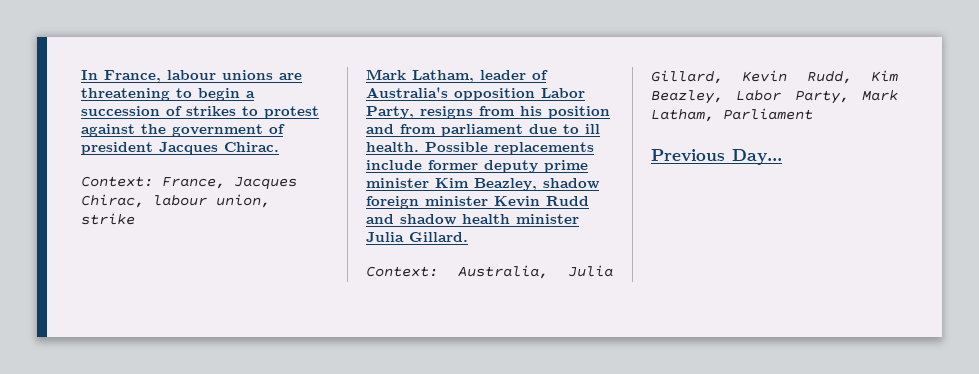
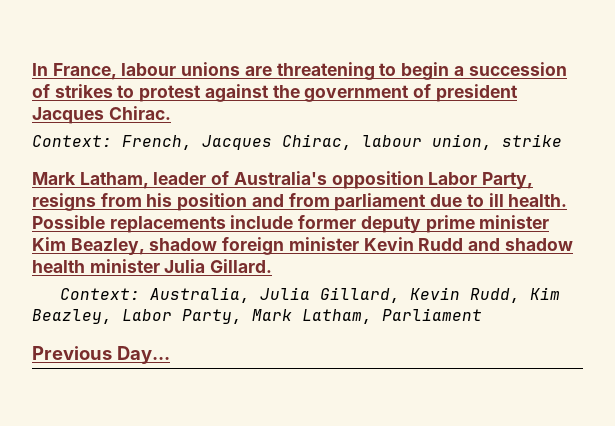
[162,177,225,189] France, -> [122,135,192,150] French,

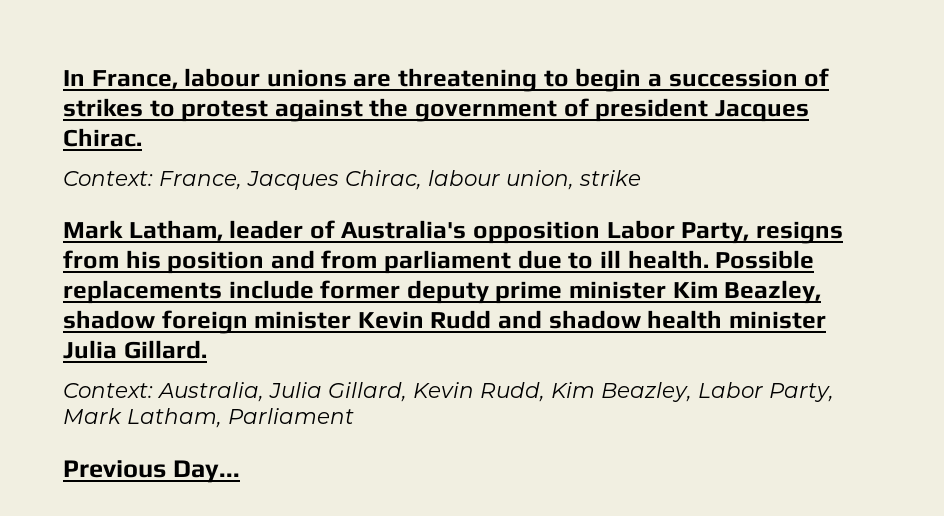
[122,135,192,150] French, -> [159,171,242,190] France,

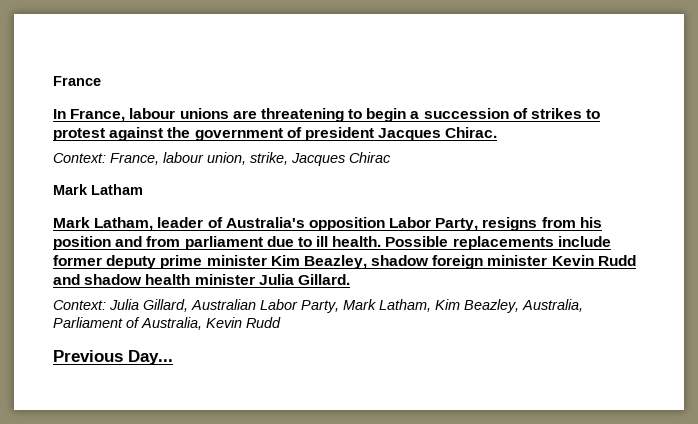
(63, 78) none -> [53,76,101,86] France //
[247,170,641,190] Jacques Chirac, labour union, strike -> [163,152,391,166] [53,184,143,195] labour union, strike, Jacques Chirac // Mark Latham
[157,382,264,402] Australia, -> (106, 305) none
[413,382,834,402] [63,408,354,428] Kevin Rudd, Kim Beazley, Labor Party, Mark Latham, Parliament -> [191,299,583,313] [53,317,281,330] Australian Labor Party, Mark Latham, Kim Beazley, Australia, Parliament of Australia, Kevin Rudd

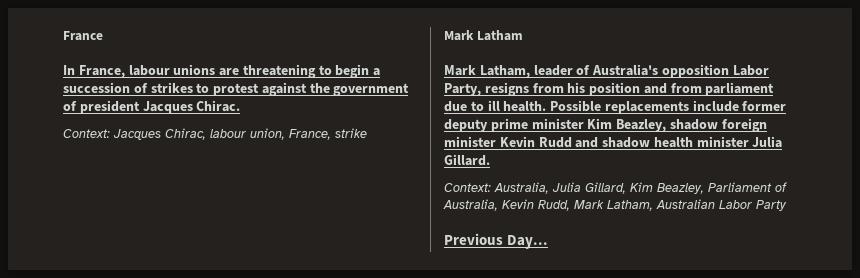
[110,152,391,166] France, labour union, strike, Jacques Chirac -> [113,128,367,140] Jacques Chirac, labour union, France, strike
(106, 305) none -> [494,182,549,194] Australia,
[191,299,583,313] Australian Labor Party, Mark Latham, Kim Beazley, Australia, -> [630,182,704,194] Kim Beazley,
[246,317,281,328] Rudd -> [538,199,787,211] Rudd, Mark Latham, Australian Labor Party

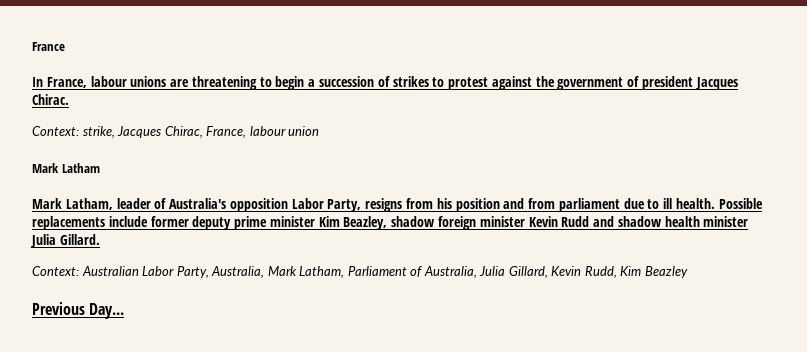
(110, 133) none -> [82,126,115,138] strike,
[210,128,367,140] labour union, France, strike -> [206,126,320,138] France, labour union
[494,182,787,194] [443,199,787,211] Australia, Julia Gillard, Kim Beazley, Parliament of Australia, Kevin Rudd, Mark Latham, Australian Labor Party -> [81,266,688,278] Australian Labor Party, Australia, Mark Latham, Parliament of Australia, Julia Gillard, Kevin Rudd, Kim Beazley

